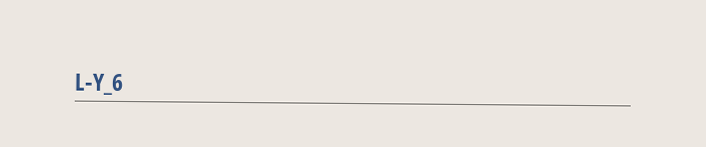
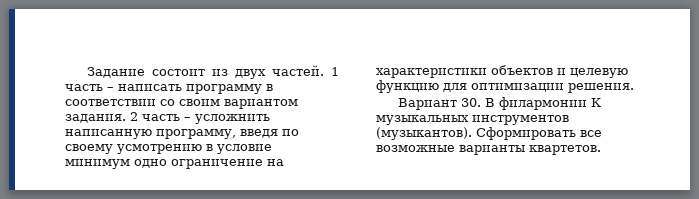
[74,73,123,95] L-Y_6 -> [87,65,339,79] [65,84,273,94] [65,99,298,109] [65,112,270,124] [65,129,299,139] [65,144,272,154] [65,159,284,169] [376,65,628,78] [376,80,634,93] [398,97,602,110] [376,115,569,125] [376,127,602,140] [376,145,601,155] Задание состоит из двух частей. 1 часть – написать программу в соответствии со своим вариантом задания. 2 часть – усложнить написанную программу, введя по своему усмотрению в условие минимум одно ограничение на характеристики объектов и целевую функцию для оптимизации решения. // Вариант 30. В филармонии К музыкальных инструментов (музыкантов). Сформировать все возможные варианты квартетов.

